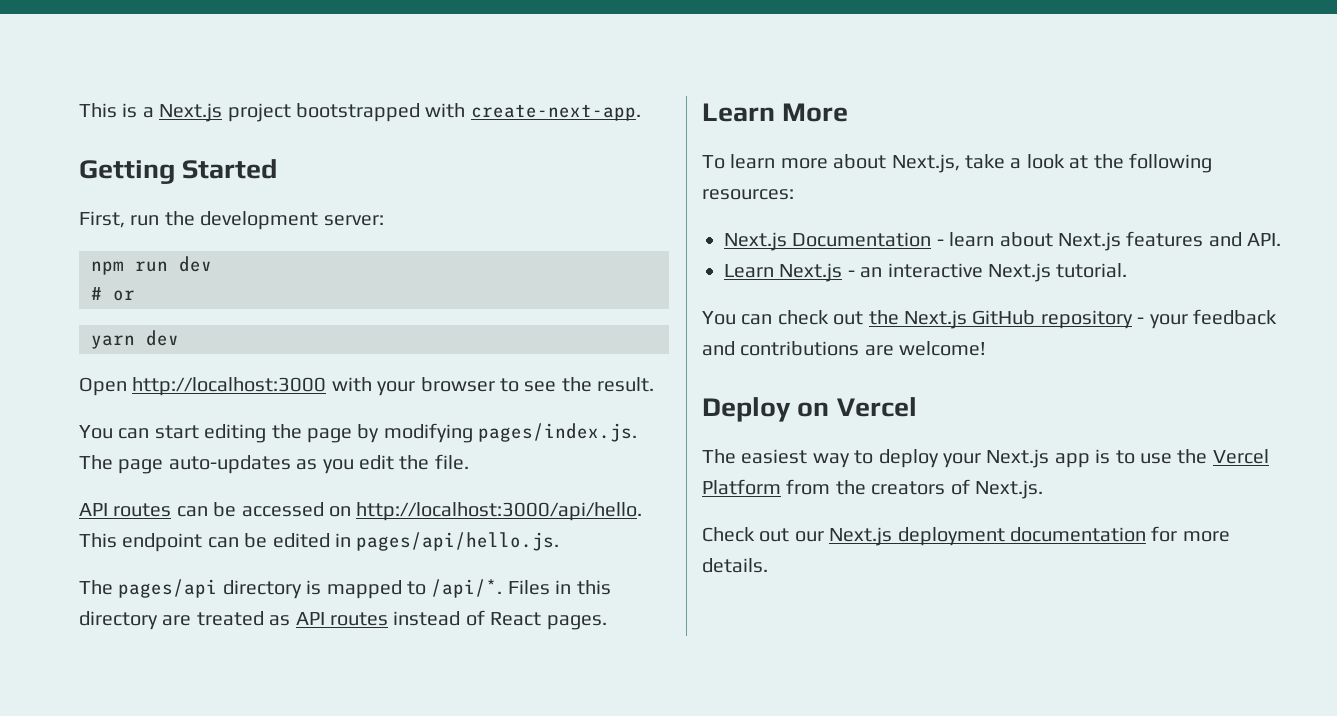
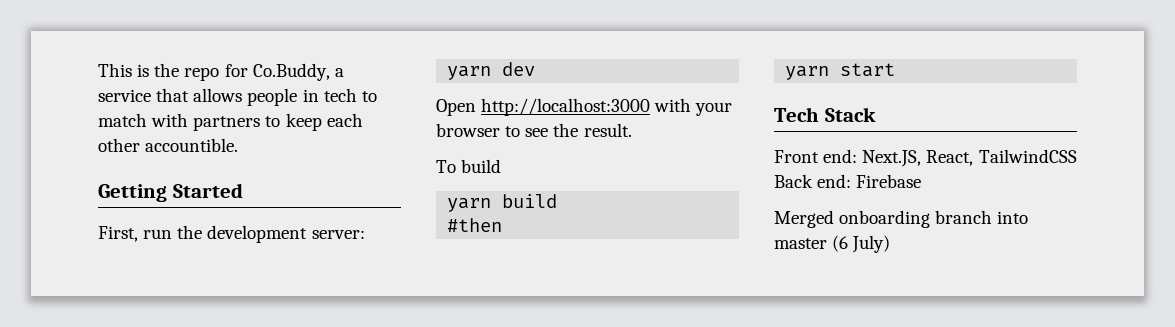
[142,103,641,122] a Next.js project bootstrapped with create-next-app. -> [154,63,344,81] [98,88,377,106] [98,113,363,131] [98,138,239,152] the repo for Co.Buddy, a service that allows people in tech to match with partners to keep each other accountible.
[91,256,212,275] [91,287,135,301] // npm run dev // # or -> (365, 234) none
[79,423,638,443] [79,454,469,474] [79,502,643,521] [79,532,560,552] [79,579,611,599] [79,610,607,630] [702,103,849,122] [702,153,1212,173] [702,189,794,200] [724,231,1282,251] [724,263,1128,282] [702,309,1277,329] [702,341,987,356] [702,397,917,422] [702,449,1269,468] [702,479,1043,499] [702,526,1230,546] [702,558,768,573] You can start editing the page by modifying pages/index.js. The page auto-updates as you edit the file. // API routes can be accessed on http://localhost:3000/api/hello. This endpoint can be edited in pages/api/hello.js. // The pages/api directory is mapped to /api/*. Files in this directory are treated as API routes instead of React pages. // Learn More // To learn more about Next.js, take a look at the following resources: // Next.js Documentation - learn about Next.js features and API. // Learn Next.js - an interactive Next.js tutorial. // You can check out the Next.js GitHub repository - your feedback and contributions are welcome! // Deploy on Vercel // The easiest way to deploy your Next.js app is to use the Vercel Platform from the creators of Next.js. // Check out our Next.js deployment documentation for more details. -> [436,159,502,173] [447,194,558,212] [447,218,503,232] [785,63,896,80] [774,107,876,122] [774,149,1077,167] [774,174,922,188] [774,210,1029,228] [774,235,891,253] To build // yarn build // #then // yarn start // Tech Stack // Front end: Next.JS, React, TailwindCSS Back end: Firebase // Merged onboarding branch into master (6 July)

